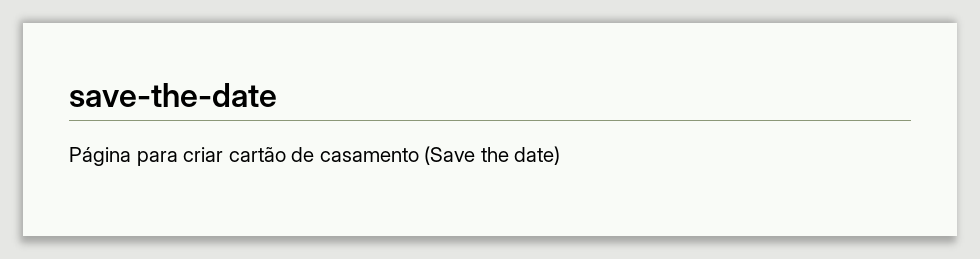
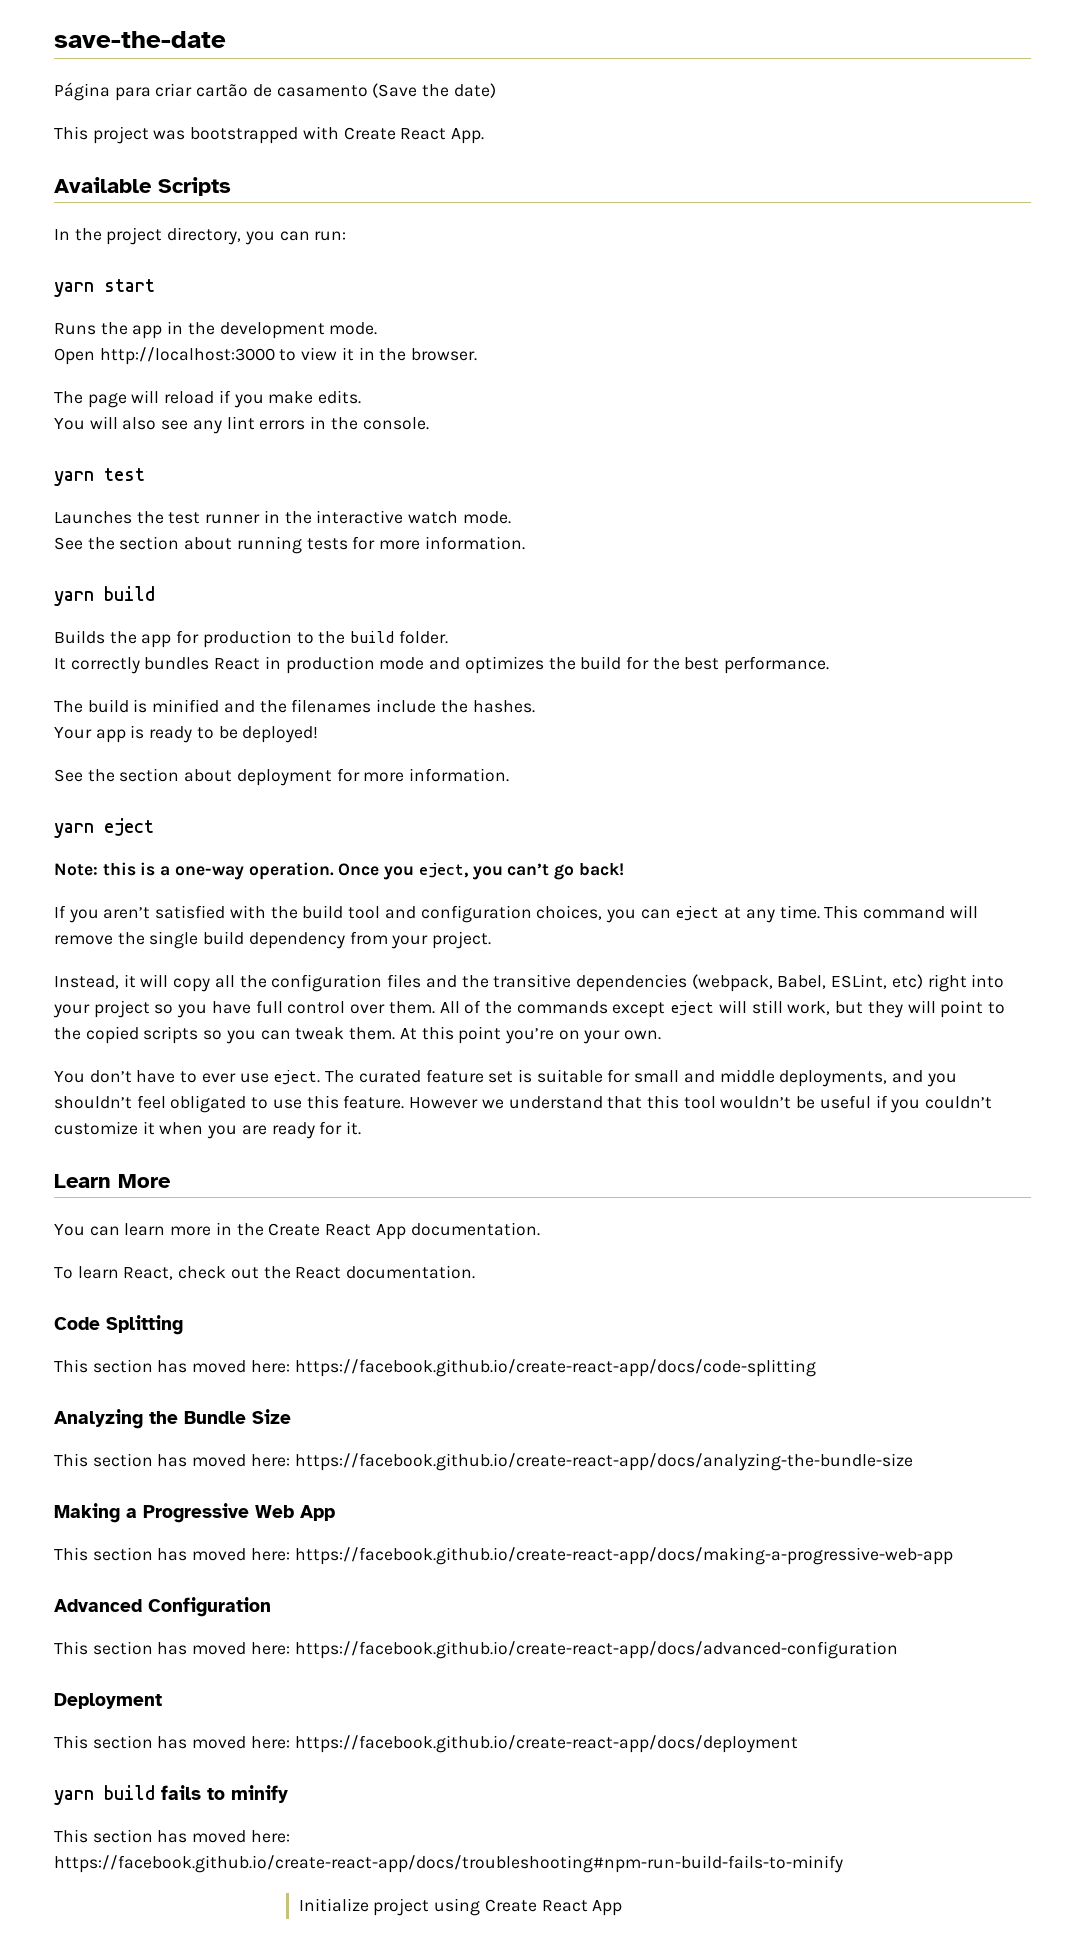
(561, 155) none -> [54,126,485,144] [54,177,231,196] [54,227,347,245] [54,279,155,297] [54,321,378,339] [54,347,478,365] [54,390,362,408] [54,416,429,434] [54,468,145,486] [54,510,511,524] [54,536,525,554] [54,586,155,606] [54,630,448,648] [54,656,830,674] [54,699,535,713] [54,725,319,743] [54,768,510,786] [54,818,154,838] [54,862,624,880] [54,905,978,923] [54,931,492,949] [54,974,1005,992] [53,1000,1005,1018] [54,1026,662,1044] [54,1069,957,1087] [54,1095,993,1113] [54,1121,362,1139] [54,1174,171,1188] [54,1222,540,1240] [54,1265,476,1280] [54,1315,183,1335] [54,1359,816,1377] [54,1409,291,1429] [54,1453,913,1471] [54,1503,335,1523] [54,1547,953,1565] [54,1597,271,1617] [54,1641,898,1659] [54,1693,162,1709] [54,1735,798,1753] [54,1785,288,1805] [54,1829,290,1843] [54,1855,843,1873] [298,1898,623,1916] // This project was bootstrapped with Create React App. // Available Scripts // In the project directory, you can run: // yarn start // Runs the app in the development mode. // Open http://localhost:3000 to view it in the browser. // The page will reload if you make edits. // You will also see any lint errors in the console. // yarn test // Launches the test runner in the interactive watch mode. // See the section about running tests for more information. // yarn build // Builds the app for production to the build folder. // It correctly bundles React in production mode and optimizes the build for the best performance. // The build is minified and the filenames include the hashes. // Your app is ready to be deployed! // See the section about deployment for more information. // yarn eject // Note: this is a one-way operation. Once you eject, you can’t go back! // If you aren’t satisfied with the build tool and configuration choices, you can eject at any time. This command will remove the single build dependency from your project. // Instead, it will copy all the configuration files and the transitive dependencies (webpack, Babel, ESLint, etc) right into your project so you have full control over them. All of the commands except eject will still work, but they will point to the copied scripts so you can tweak them. At this point you’re on your own. // You don’t have to ever use eject. The curated feature set is suitable for small and middle deployments, and you shouldn’t feel obligated to use this feature. However we understand that this tool wouldn’t be useful if you couldn’t customize it when you are ready for it. // Learn More // You can learn more in the Create React App documentation. // To learn React, check out the React documentation. // Code Splitting // This section has moved here: https://facebook.github.io/create-react-app/docs/code-splitting // Analyzing the Bundle Size // This section has moved here: https://facebook.github.io/create-react-app/docs/analyzing-the-bundle-size // Making a Progressive Web App // This section has moved here: https://facebook.github.io/create-react-app/docs/making-a-progressive-web-app // Advanced Configuration // This section has moved here: https://facebook.github.io/create-react-app/docs/advanced-configuration // Deployment // This section has moved here: https://facebook.github.io/create-react-app/docs/deployment // yarn build fails to minify // This section has moved here: https://facebook.github.io/create-react-app/docs/troubleshooting#npm-run-build-fails-to-minify // Initialize project using Create React App

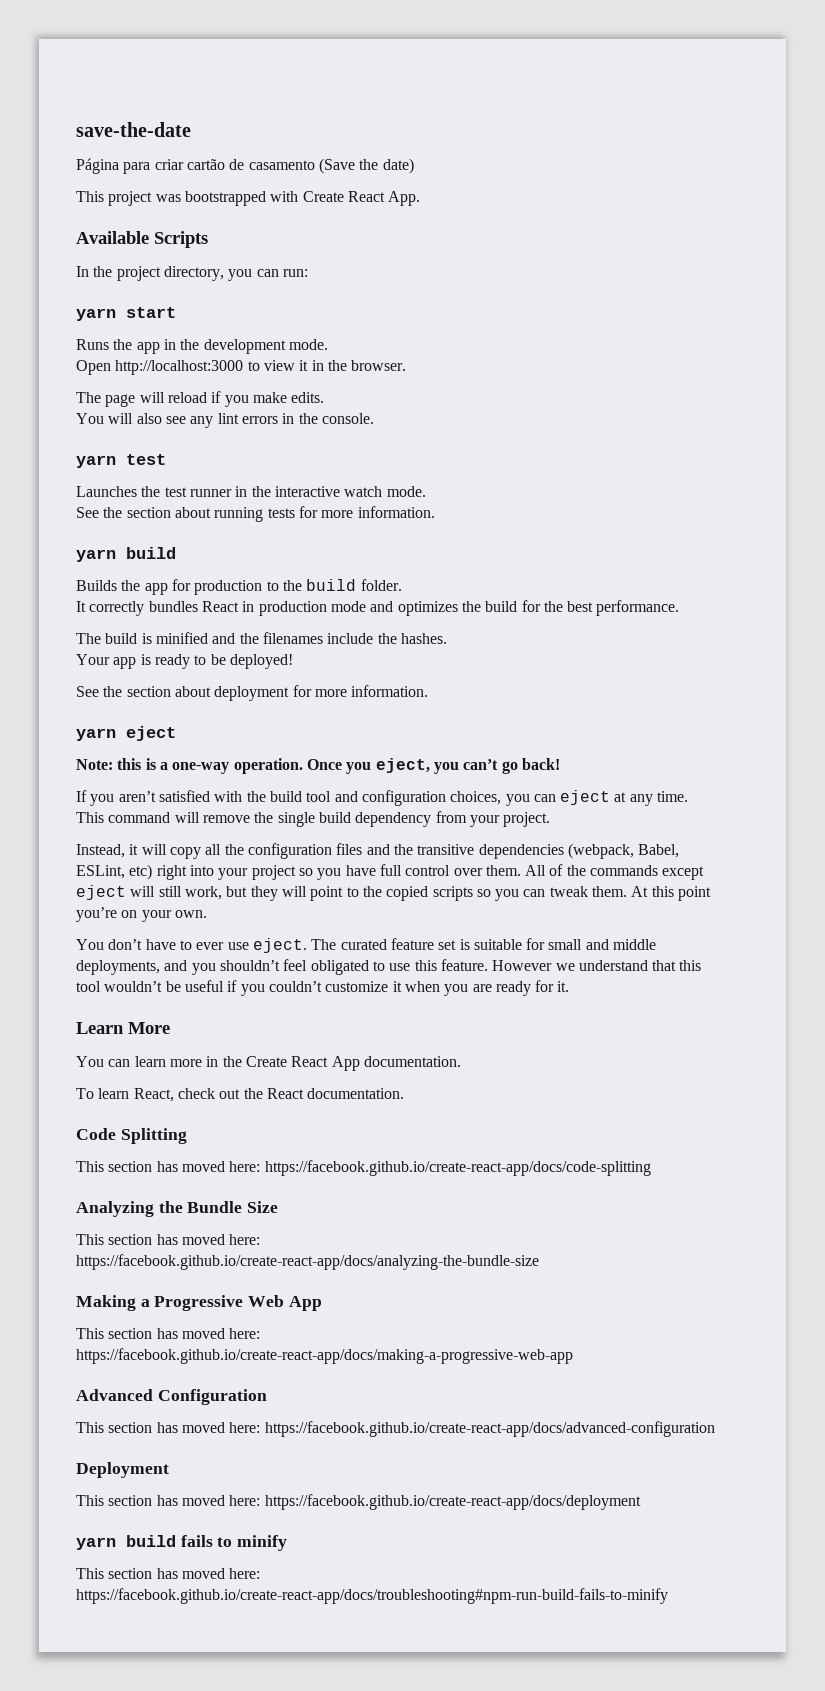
[298,1898,623,1916] // Initialize project using Create React App -> (668, 1596) none

